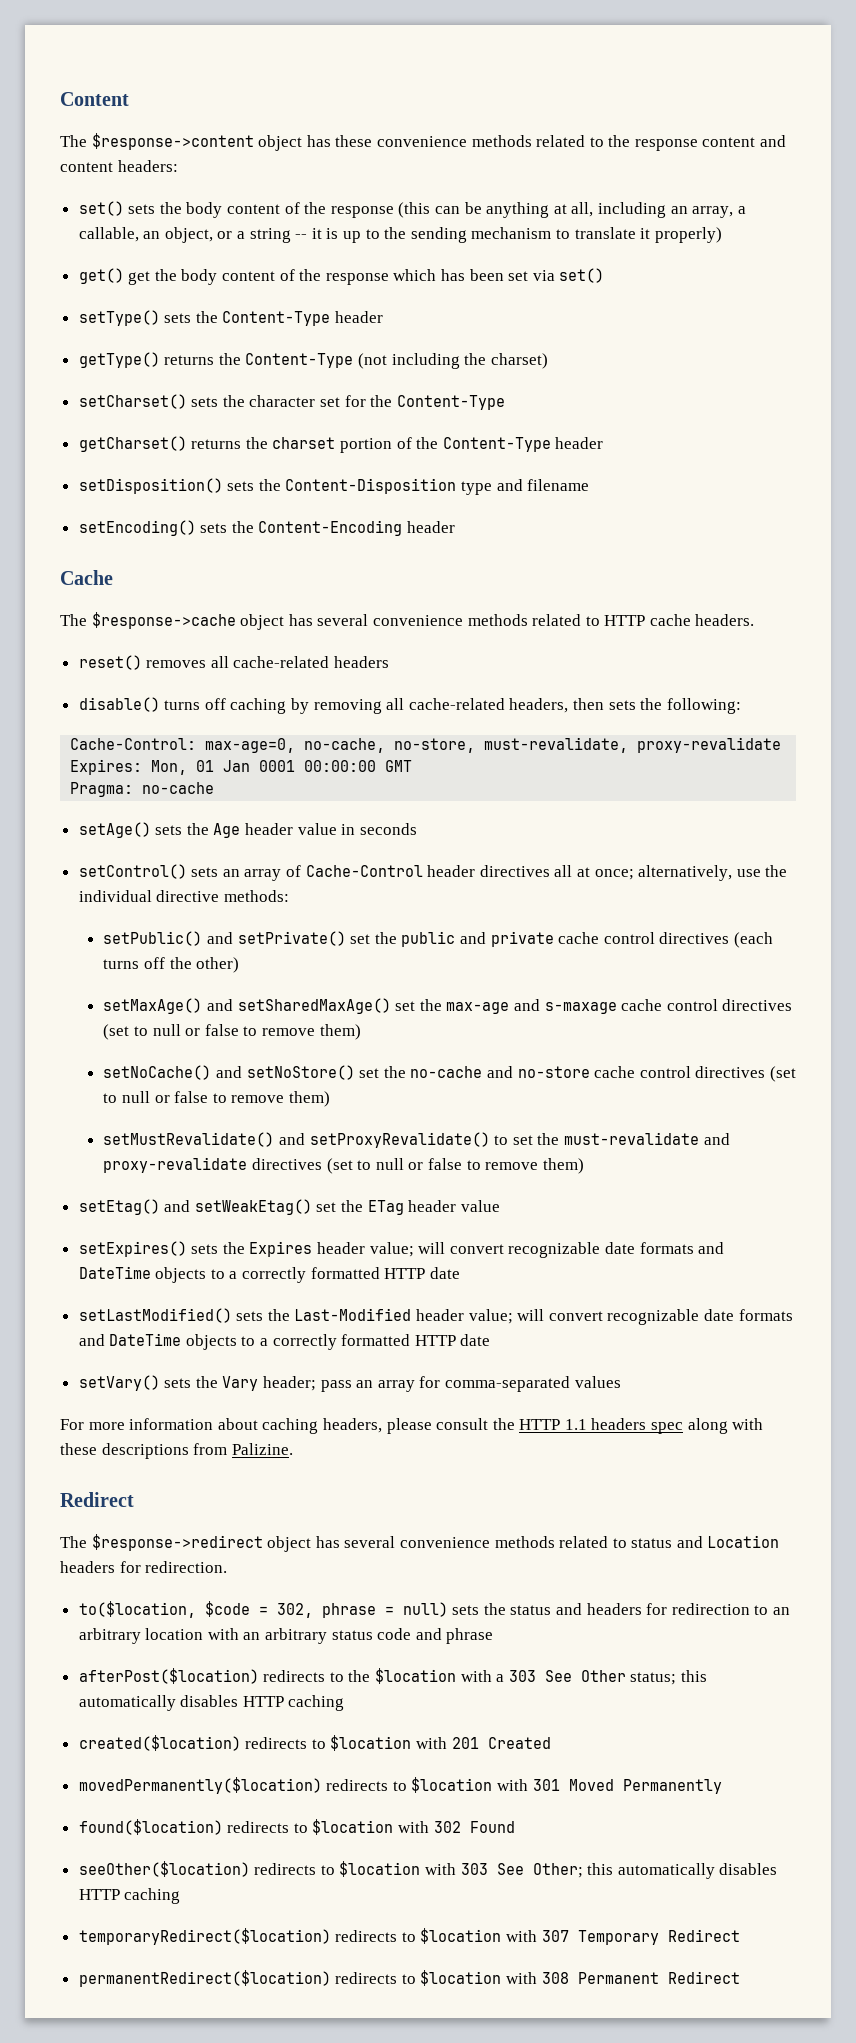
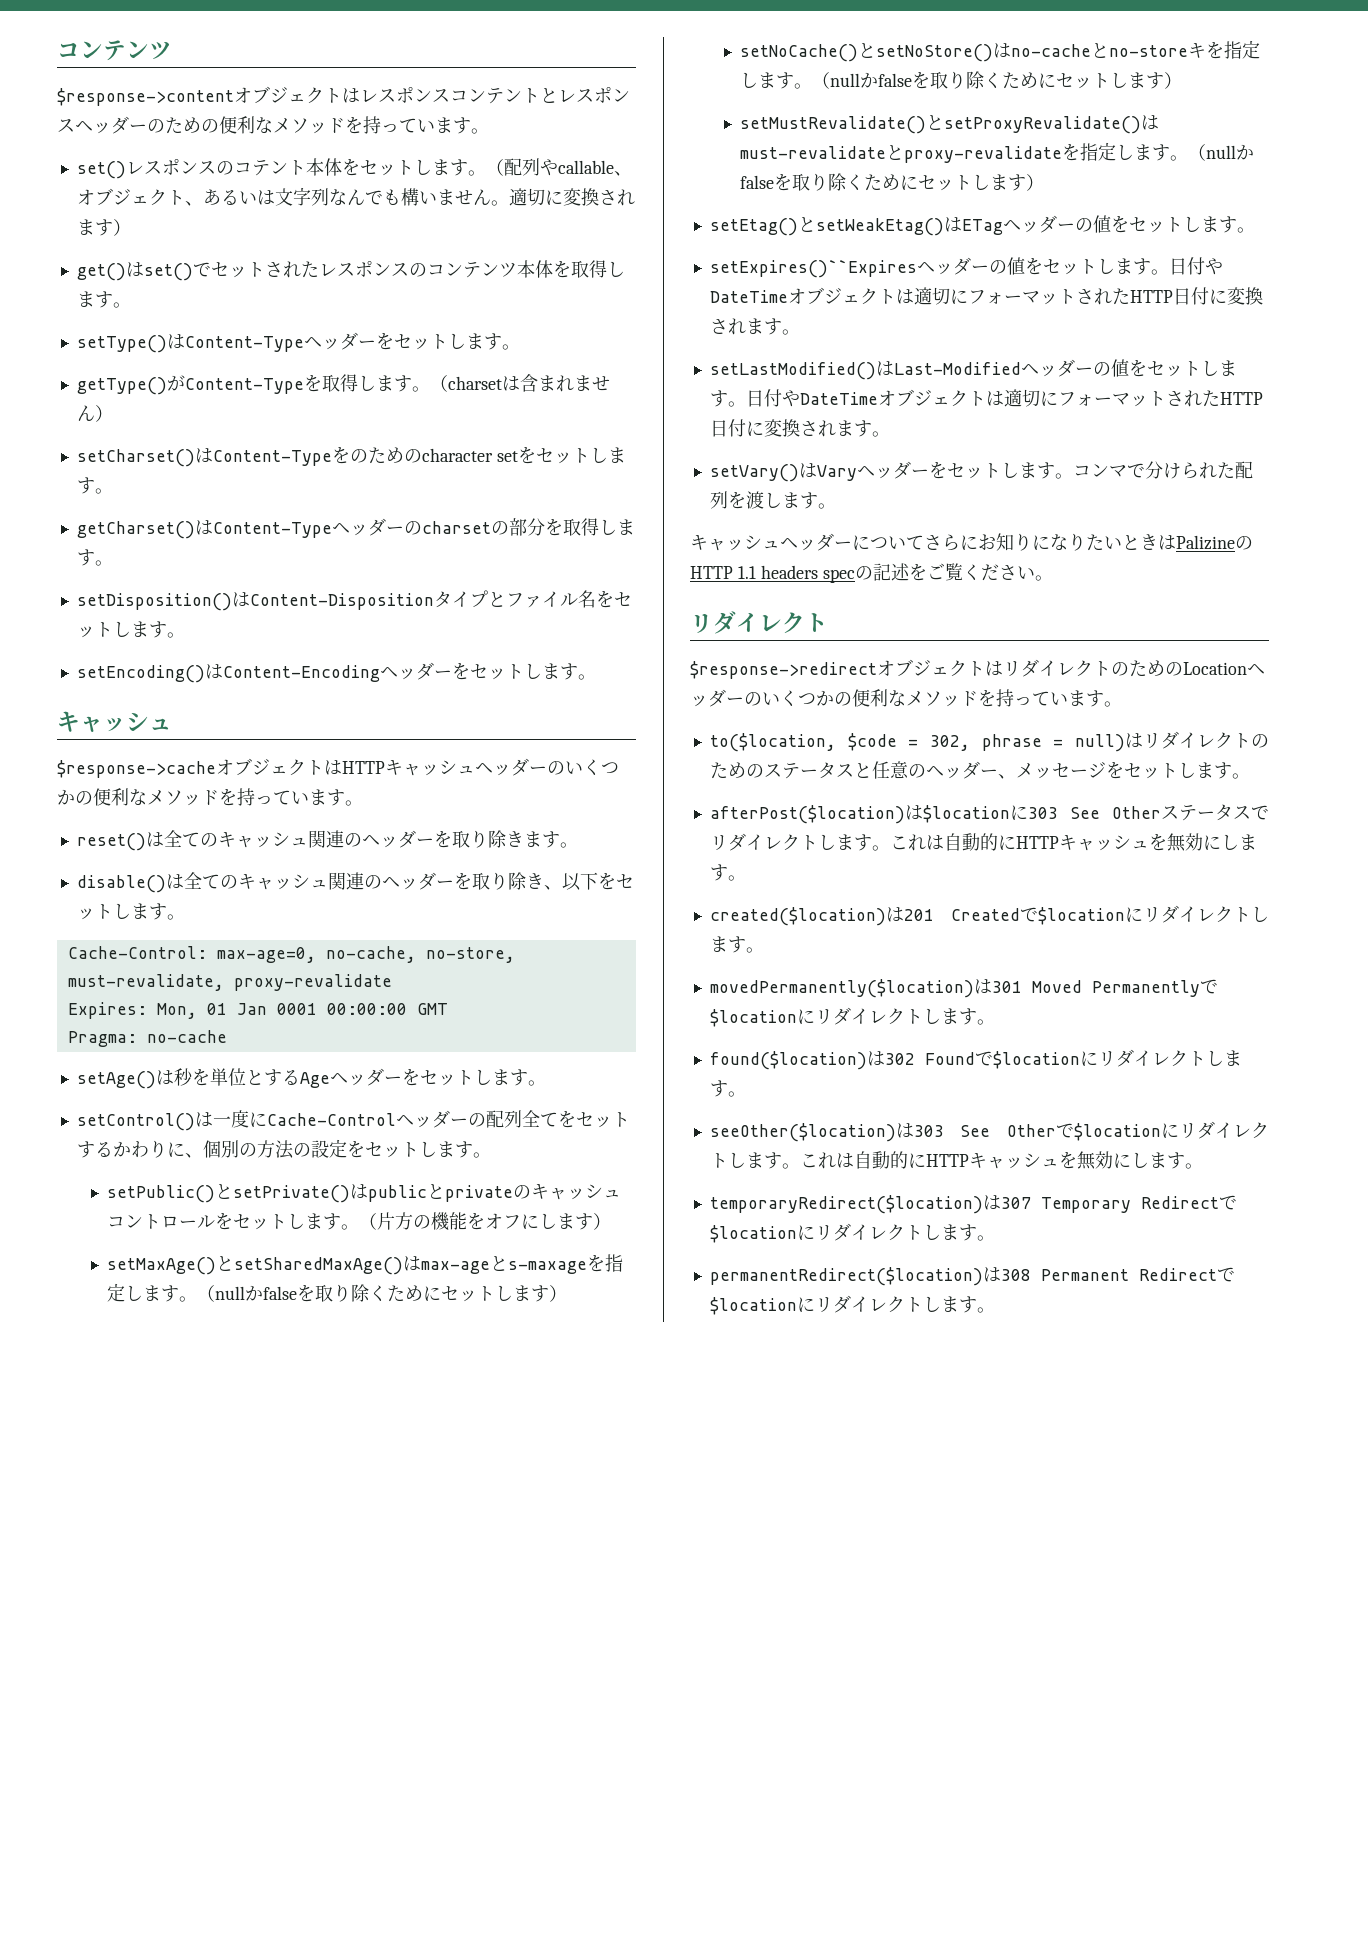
[60,92,129,106] [60,133,787,151] [60,160,178,172] [78,201,746,218] [78,227,722,243] [78,268,605,285] [78,310,384,326] [78,352,548,369] [78,394,505,410] [78,436,604,453] [78,478,590,495] [78,520,456,536] [60,570,113,585] [60,612,755,630] [78,655,390,670] [78,697,741,714] Content // The $response->content object has these convenience methods related to the response content and content headers: // set() sets the body content of the response (this can be anything at all, including an array, a callable, an object, or a string -- it is up to the sending mechanism to translate it properly) // get() get the body content of the response which has been set via set() // setType() sets the Content-Type header // getType() returns the Content-Type (not including the charset) // setCharset() sets the character set for the Content-Type // getCharset() returns the charset portion of the Content-Type header // setDisposition() sets the Content-Disposition type and filename // setEncoding() sets the Content-Encoding header // Cache // The $response->cache object has several convenience methods related to HTTP cache headers. // reset() removes all cache-related headers // disable() turns off caching by removing all cache-related headers, then sets the following: -> [57,40,172,61] [57,86,630,106] [57,116,489,134] [76,158,632,179] [76,187,635,206] [76,219,131,236] [76,260,625,281] [76,291,131,308] [76,332,520,353] [76,374,610,395] [76,405,113,422] [76,446,626,467] [76,477,113,494] [76,518,635,539] [76,549,113,566] [76,590,632,611] [76,621,185,638] [76,662,596,683] [57,711,172,732] [57,758,619,778] [57,788,363,806] [76,830,578,851] [76,872,634,893] [76,903,185,920] コンテンツ // $response->contentオブジェクトはレスポンスコンテントとレスポンスヘッダーのための便利なメソッドを持っています。 // set()レスポンスのコテント本体をセットします。（配列やcallable、オブジェクト、あるいは文字列なんでも構いません。適切に変換されます） // get()はset()でセットされたレスポンスのコンテンツ本体を取得します。 // setType()はContent-Typeヘッダーをセットします。 // getType()がContent-Typeを取得します。（charsetは含まれません） // setCharset()はContent-Typeをのためのcharacter setをセットします。 // getCharset()はContent-Typeヘッダーのcharsetの部分を取得します。 // setDisposition()はContent-Dispositionタイプとファイル名をセットします。 // setEncoding()はContent-Encodingヘッダーをセットします。 // キャッシュ // $response->cacheオブジェクトはHTTPキャッシュヘッダーのいくつかの便利なメソッドを持っています。 // reset()は全てのキャッシュ関連のヘッダーを取り除きます。 // disable()は全てのキャッシュ関連のヘッダーを取り除き、以下をセットします。
[155,823,417,838] [78,864,788,881] [78,890,289,902] [103,931,773,948] [103,957,240,973] [103,998,793,1014] [103,1024,361,1040] [103,1065,796,1082] [103,1091,331,1107] [103,1132,730,1148] [103,1157,584,1174] [78,1199,500,1215] [78,1241,725,1258] [78,1266,460,1283] [78,1308,793,1325] [78,1333,491,1350] [78,1375,621,1392] [60,1418,764,1434] [60,1443,293,1459] [60,1492,134,1507] [60,1534,780,1552] [60,1561,228,1573] sets the Age header value in seconds // setControl() sets an array of Cache-Control header directives all at once; alternatively, use the individual directive methods: // setPublic() and setPrivate() set the public and private cache control directives (each turns off the other) // setMaxAge() and setSharedMaxAge() set the max-age and s-maxage cache control directives (set to null or false to remove them) // setNoCache() and setNoStore() set the no-cache and no-store cache control directives (set to null or false to remove them) // setMustRevalidate() and setProxyRevalidate() to set the must-revalidate and proxy-revalidate directives (set to null or false to remove them) // setEtag() and setWeakEtag() set the ETag header value // setExpires() sets the Expires header value; will convert recognizable date formats and DateTime objects to a correctly formatted HTTP date // setLastModified() sets the Last-Modified header value; will convert recognizable date formats and DateTime objects to a correctly formatted HTTP date // setVary() sets the Vary header; pass an array for comma-separated values // For more information about caching headers, please consult the HTTP 1.1 headers spec along with these descriptions from Palizine. // Redirect // The $response->redirect object has several convenience methods related to status and Location headers for redirection. -> [155,1068,546,1088] [76,1110,630,1131] [76,1139,491,1159] [106,1184,621,1203] [106,1212,611,1231] [106,1254,623,1275] [106,1283,567,1302] [739,40,1260,62] [739,71,1182,89] [739,115,1159,134] [739,142,1254,163] [739,173,1044,191] [709,215,1255,236] [709,257,1223,278] [709,287,1263,305] [709,318,800,335] [709,359,1237,380] [709,389,1263,407] [709,419,890,437] [709,461,1253,482] [709,491,836,509] [690,533,1253,551] [690,563,1053,583] [690,611,828,634] [690,659,1265,679] [690,689,1122,707] は秒を単位とするAgeヘッダーをセットします。 // setControl()は一度にCache-Controlヘッダーの配列全てをセットするかわりに、個別の方法の設定をセットします。 // setPublic()とsetPrivate()はpublicとprivateのキャッシュコントロールをセットします。（片方の機能をオフにします） // setMaxAge()とsetSharedMaxAge()はmax-ageとs-maxageを指定します。（nullかfalseを取り除くためにセットします） // setNoCache()とsetNoStore()はno-cacheとno-storeキを指定します。（nullかfalseを取り除くためにセットします） // setMustRevalidate()とsetProxyRevalidate()はmust-revalidateとproxy-revalidateを指定します。（nullかfalseを取り除くためにセットします） // setEtag()とsetWeakEtag()はETagヘッダーの値をセットします。 // setExpires()``Expiresヘッダーの値をセットします。日付やDateTimeオブジェクトは適切にフォーマットされたHTTP日付に変換されます。 // setLastModified()はLast-Modifiedヘッダーの値をセットします。日付やDateTimeオブジェクトは適切にフォーマットされたHTTP日付に変換されます。 // setVary()はVaryヘッダーをセットします。コンマで分けられた配列を渡します。 // キャッシュヘッダーについてさらにお知りになりたいときはPalizineのHTTP 1.1 headers specの記述をご覧ください。 // リダイレクト // $response->redirectオブジェクトはリダイレクトのためのLocationヘッダーのいくつかの便利なメソッドを持っています。
[452,1603,791,1615] [78,1628,494,1644] [78,1668,708,1685] [78,1695,345,1711] [78,1735,551,1751] [78,1777,722,1794] [78,1819,515,1835] [78,1861,778,1879] [78,1888,181,1904] [78,1928,740,1945] [78,1970,740,1987] sets the status and headers for redirection to an arbitrary location with an arbitrary status code and phrase // afterPost($location) redirects to the $location with a 303 See Other status; this automatically disables HTTP caching // created($location) redirects to $location with 201 Created // movedPermanently($location) redirects to $location with 301 Moved Permanently // found($location) redirects to $location with 302 Found // seeOther($location) redirects to $location with 303 See Other; this automatically disables HTTP caching // temporaryRedirect($location) redirects to $location with 307 Temporary Redirect // permanentRedirect($location) redirects to $location with 308 Permanent Redirect -> [1125,731,1269,749] [709,761,1250,779] [709,804,1269,824] [709,833,1257,852] [709,864,746,881] [709,905,1269,926] [709,936,764,953] [709,979,1218,998] [709,1007,995,1027] [709,1049,1242,1070] [709,1080,746,1097] [709,1121,1269,1142] [709,1151,1203,1170] [709,1195,1237,1214] [709,1223,995,1243] [709,1267,1235,1286] [709,1295,995,1315] はリダイレクトのためのステータスと任意のヘッダー、メッセージをセットします。 // afterPost($location)は$locationに303 See Otherステータスでリダイレクトします。これは自動的にHTTPキャッシュを無効にします。 // created($location)は201 Createdで$locationにリダイレクトします。 // movedPermanently($location)は301 Moved Permanentlyで$locationにリダイレクトします。 // found($location)は302 Foundで$locationにリダイレクトします。 // seeOther($location)は303 See Otherで$locationにリダイレクトします。これは自動的にHTTPキャッシュを無効にします。 // temporaryRedirect($location)は307 Temporary Redirectで$locationにリダイレクトします。 // permanentRedirect($location)は308 Permanent Redirectで$locationにリダイレクトします。

